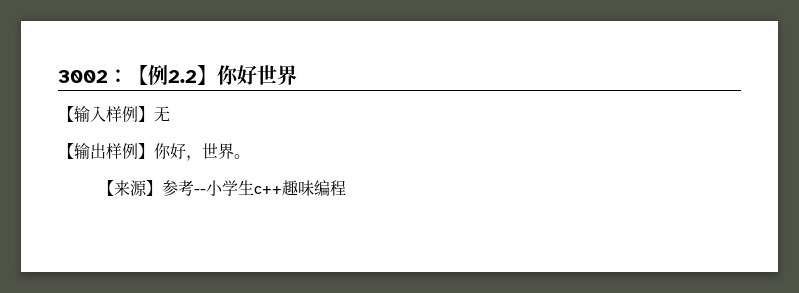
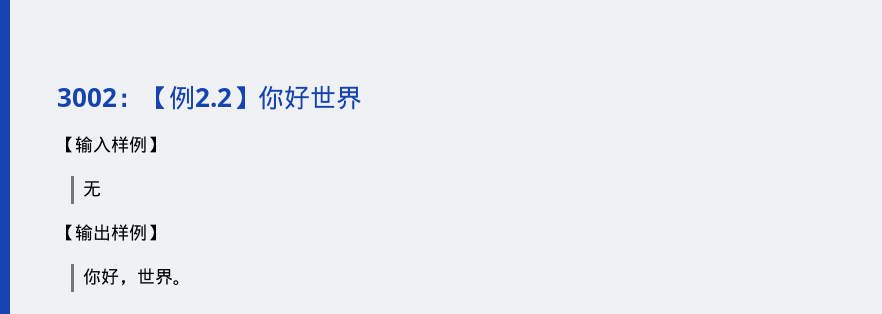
(154, 114) none -> (165, 144) //
(154, 151) none -> (165, 232) //
[97,180,346,196] // 【来源】参考--小学生c++趣味编程 -> (192, 283) none

